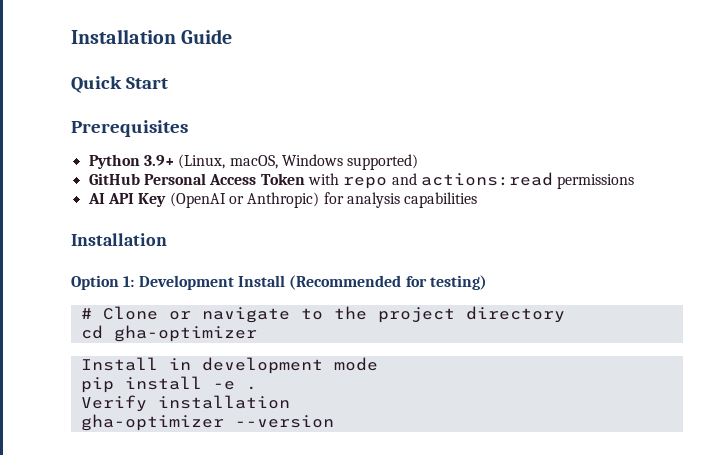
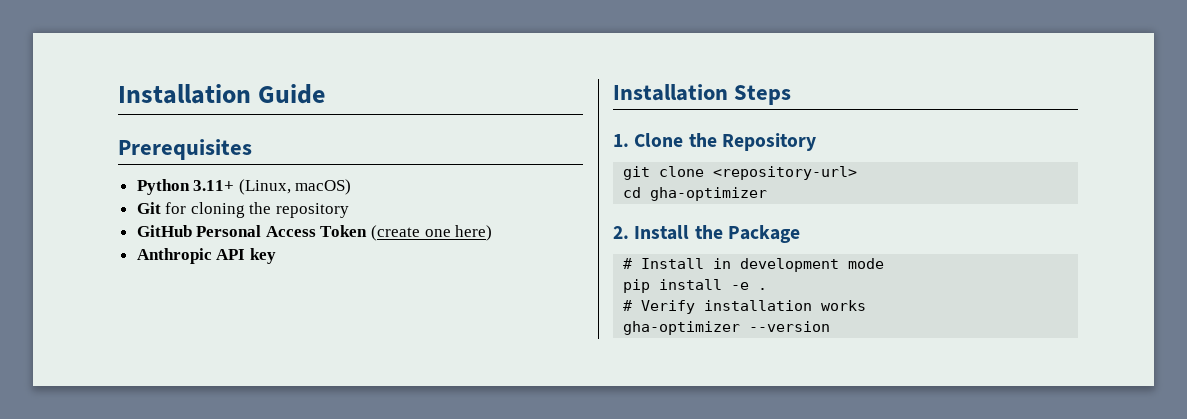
[71,76,168,93] // Quick Start -> (326, 94) none
[143,154,419,170] [88,172,635,189] [87,192,478,208] [71,233,167,246] [71,275,487,290] [80,306,565,323] [80,325,257,342] 3.9+ (Linux, macOS, Windows supported) // GitHub Personal Access Token with repo and actions:read permissions // AI API Key (OpenAI or Anthropic) for analysis capabilities // Installation // Option 1: Development Install (Recommended for testing) // # Clone or navigate to the project directory // cd gha-optimizer // -> [193,179,352,195] [136,202,350,218] [136,225,493,241] [136,248,276,264] [613,84,792,105] [613,133,816,151] [623,166,858,180] [623,187,768,201] [613,225,800,243] [623,258,633,269] 3.11+ (Linux, macOS) // Git for cloning the repository // GitHub Personal Access Token (create one here) // Anthropic API key // Installation Steps // 1. Clone the Repository // git clone <repository-url> // cd gha-optimizer // 2. Install the Package // #
(257, 388) none -> [623,300,633,311] #
(290, 402) none -> [821,300,867,311] works

